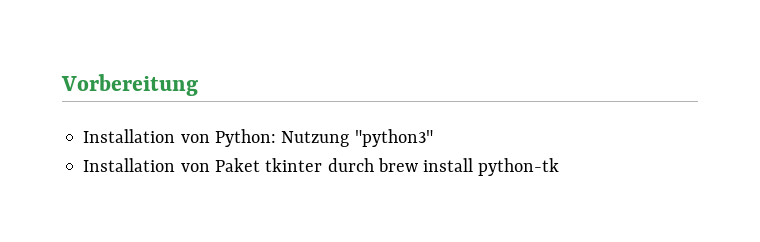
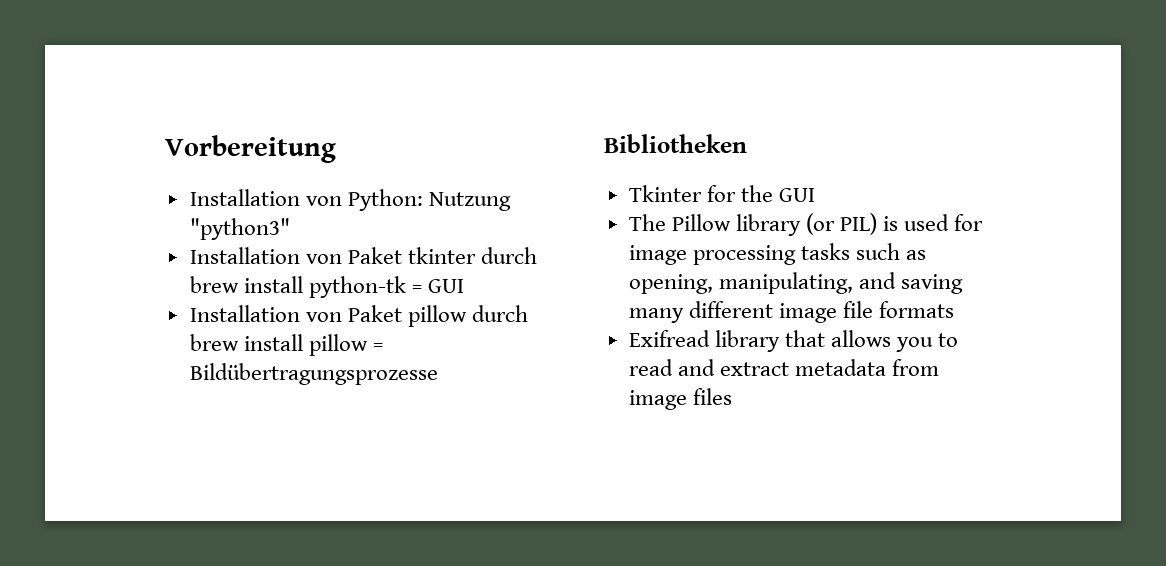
(560, 167) none -> [411,279,465,293] [189,305,529,327] [189,334,383,356] [189,363,438,385] [604,134,747,153] [628,185,815,202] [628,213,984,236] [628,243,927,265] [628,272,963,294] [628,301,955,323] [628,330,959,352] [628,359,940,376] [628,388,732,410] = GUI // Installation von Paket pillow durch brew install pillow = Bildübertragungsprozesse // Bibliotheken // Tkinter for the GUI // The Pillow library (or PIL) is used for image processing tasks such as opening, manipulating, and saving many different image file formats // Exifread library that allows you to read and extract metadata from image files

